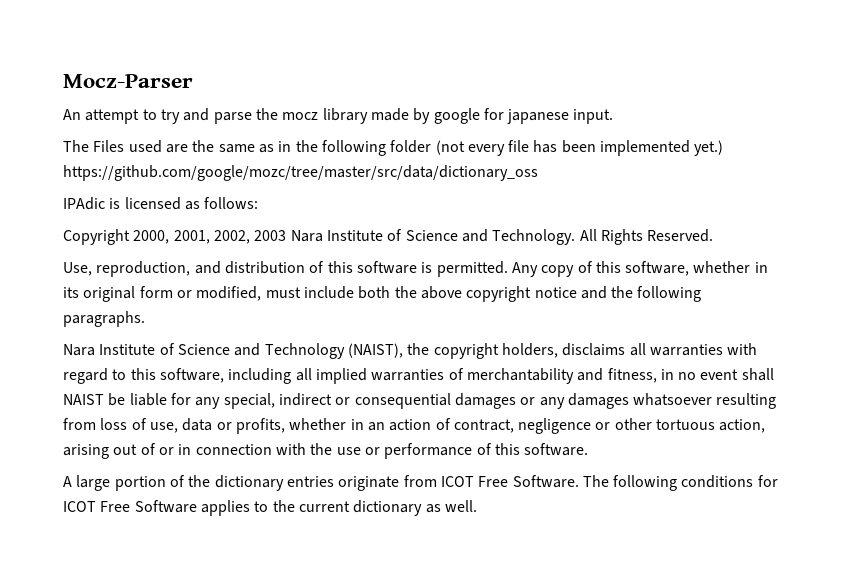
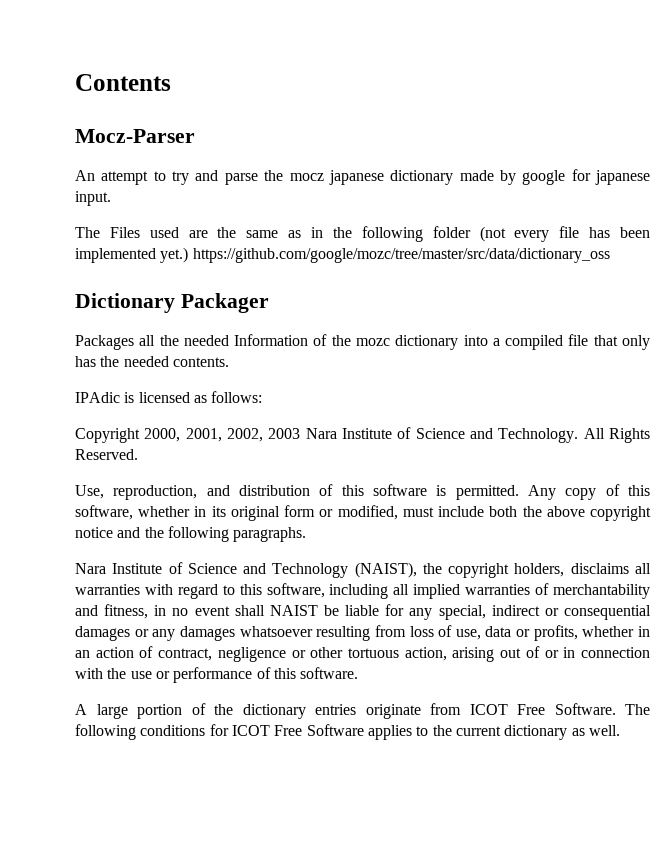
(63, 81) none -> [75,74,171,91] Contents //
[322,108,368,124] library -> [328,170,454,185] japanese dictionary
(538, 173) none -> [75,293,269,313] [75,334,650,350] [75,356,229,367] // Dictionary Packager // Packages all the needed Information of the mozc dictionary into a compiled file that only has the needed contents.

